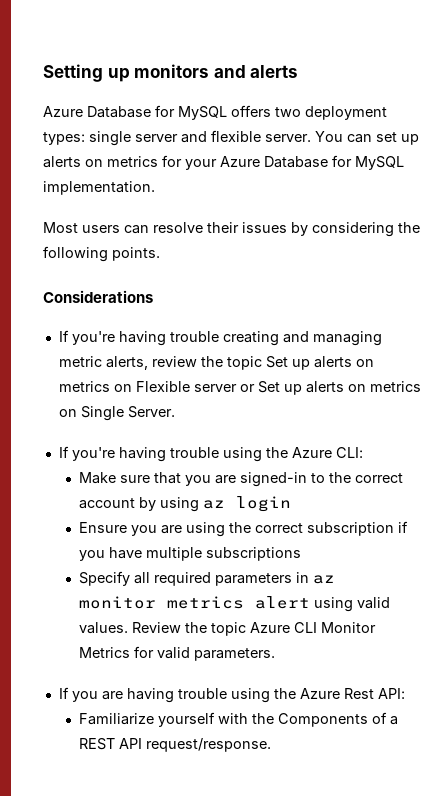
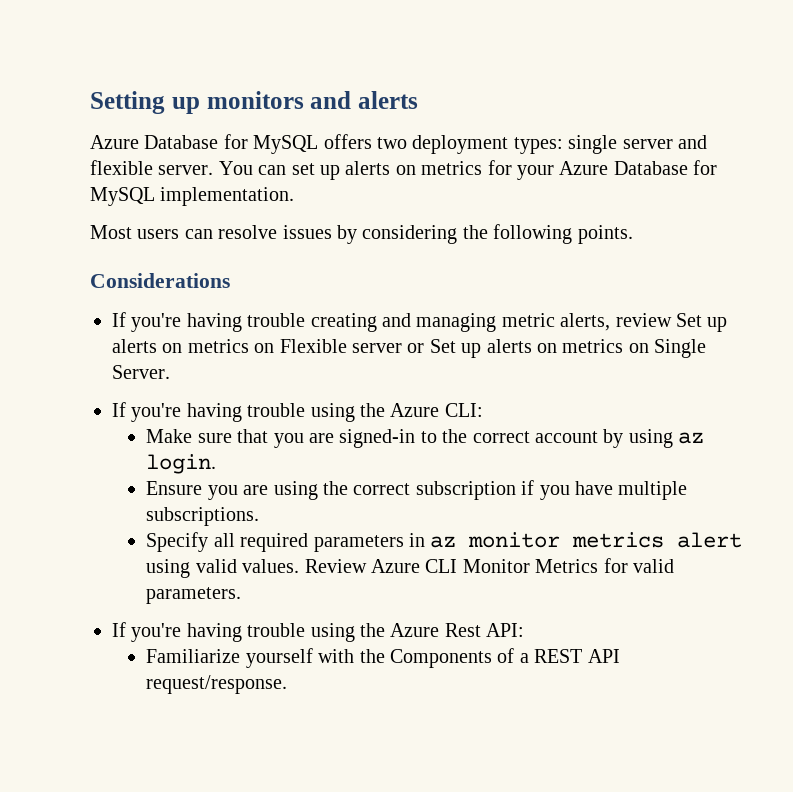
[207,222,239,233] their -> (278, 232) none
[200,356,262,370] the topic -> (672, 320) none
[235,496,291,512] login -> [146,454,217,474] login.
[205,547,301,561] subscriptions -> [146,507,260,526] subscriptions.
[184,622,246,636] the topic -> (367, 566) none
[71,691,123,702] you are -> [131,623,182,642] you're

